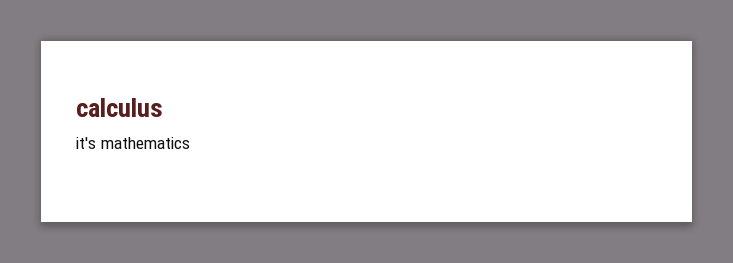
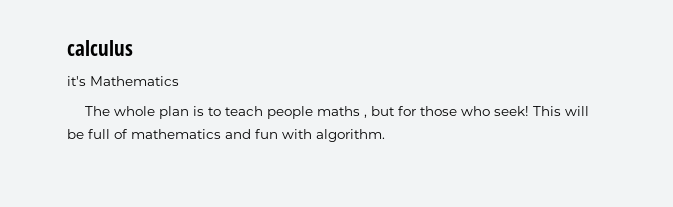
[100,137,190,149] mathematics -> [90,76,179,86] [84,106,589,119] [67,129,385,142] Mathematics // The whole plan is to teach people maths , but for those who seek! This will be full of mathematics and fun with algorithm.

